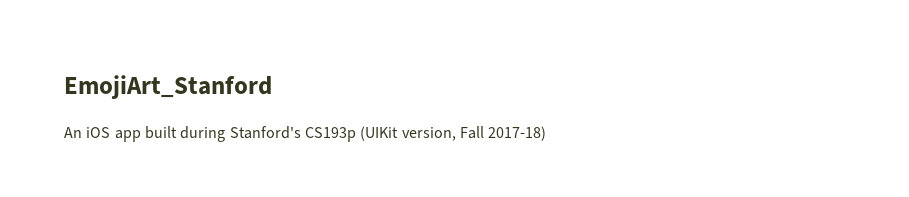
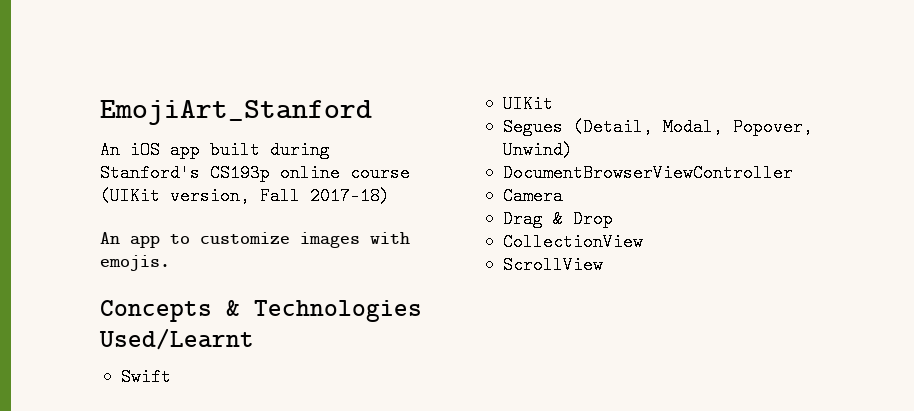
(356, 134) none -> [280,164,410,182] online course
(547, 133) none -> [100,232,410,248] [100,255,170,271] [100,300,422,322] [99,328,254,350] [120,368,171,386] [502,95,553,113] [502,118,813,136] [502,141,573,159] [502,164,793,182] [502,187,563,205] [502,210,613,228] [502,233,643,251] [502,256,603,274] // An app to customize images with emojis. // Concepts & Technologies Used/Learnt // Swift // UIKit // Segues (Detail, Modal, Popover, Unwind) // DocumentBrowserViewController // Camera // Drag & Drop // CollectionView // ScrollView

